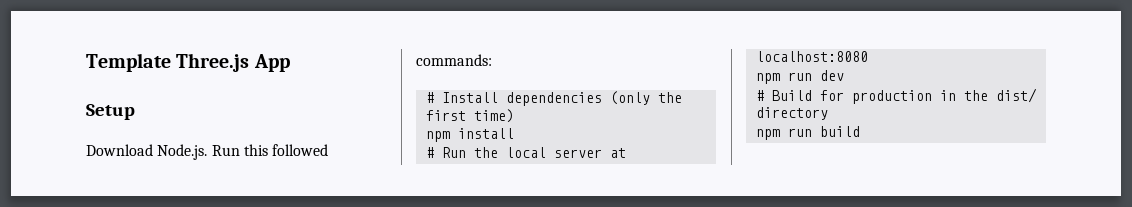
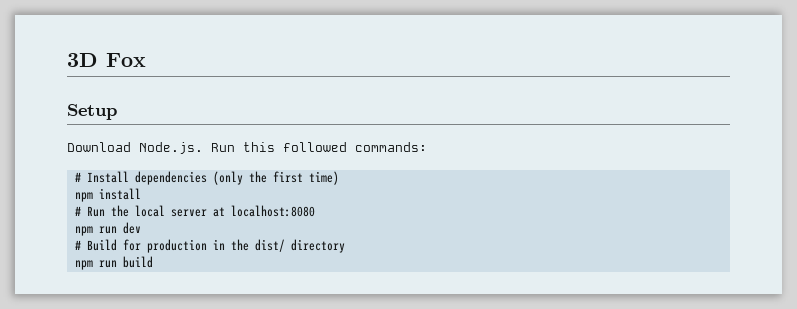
[86,53,290,72] Template Three.js App -> [67,53,146,67] 3D Fox

